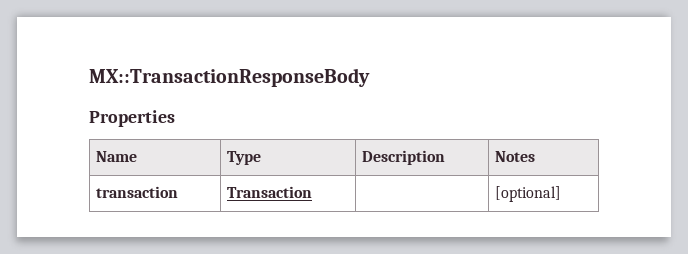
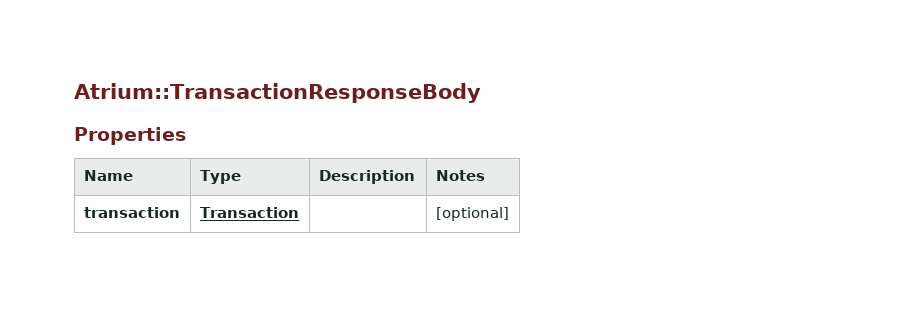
[89,68,370,87] MX::TransactionResponseBody -> [74,83,481,103] Atrium::TransactionResponseBody

